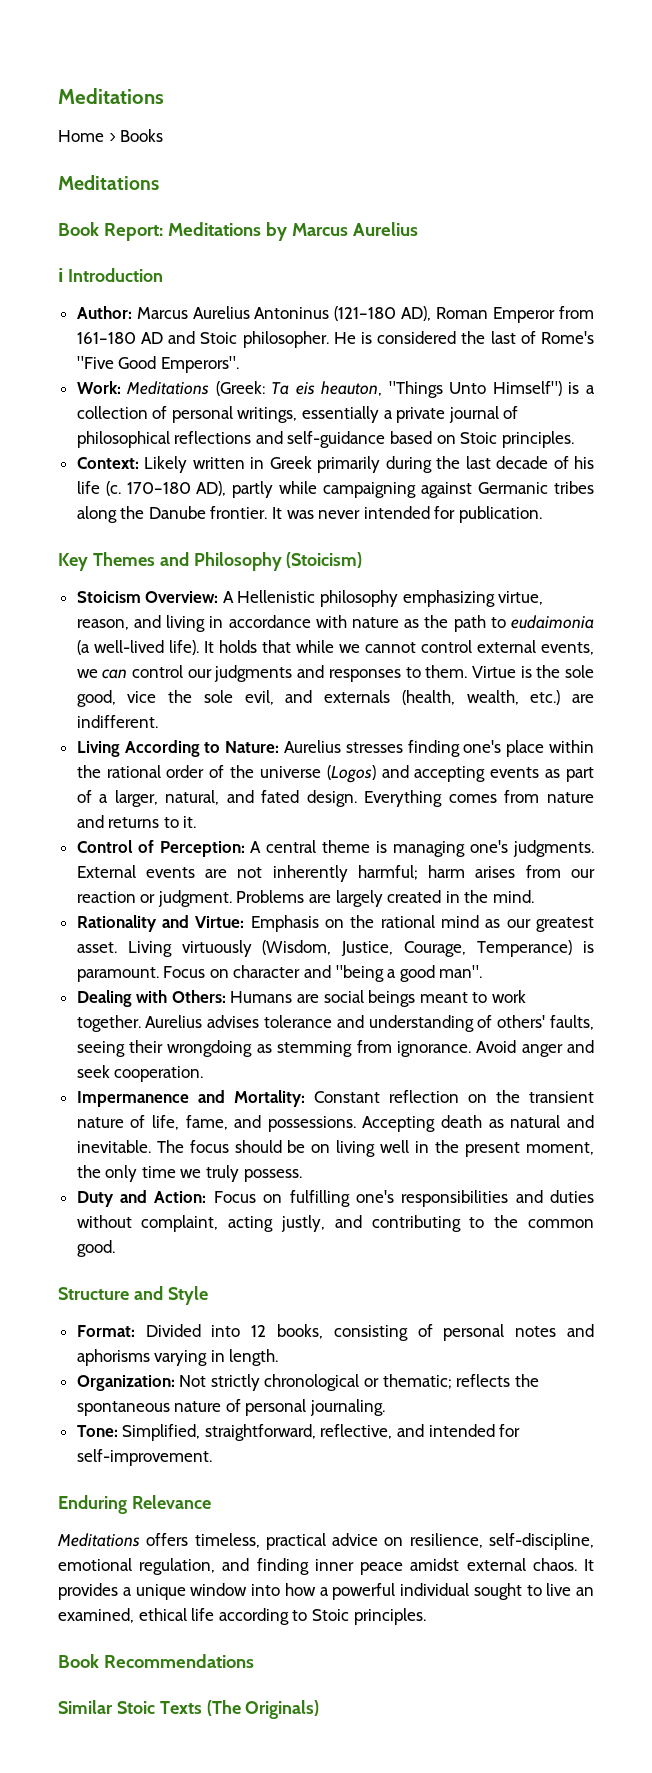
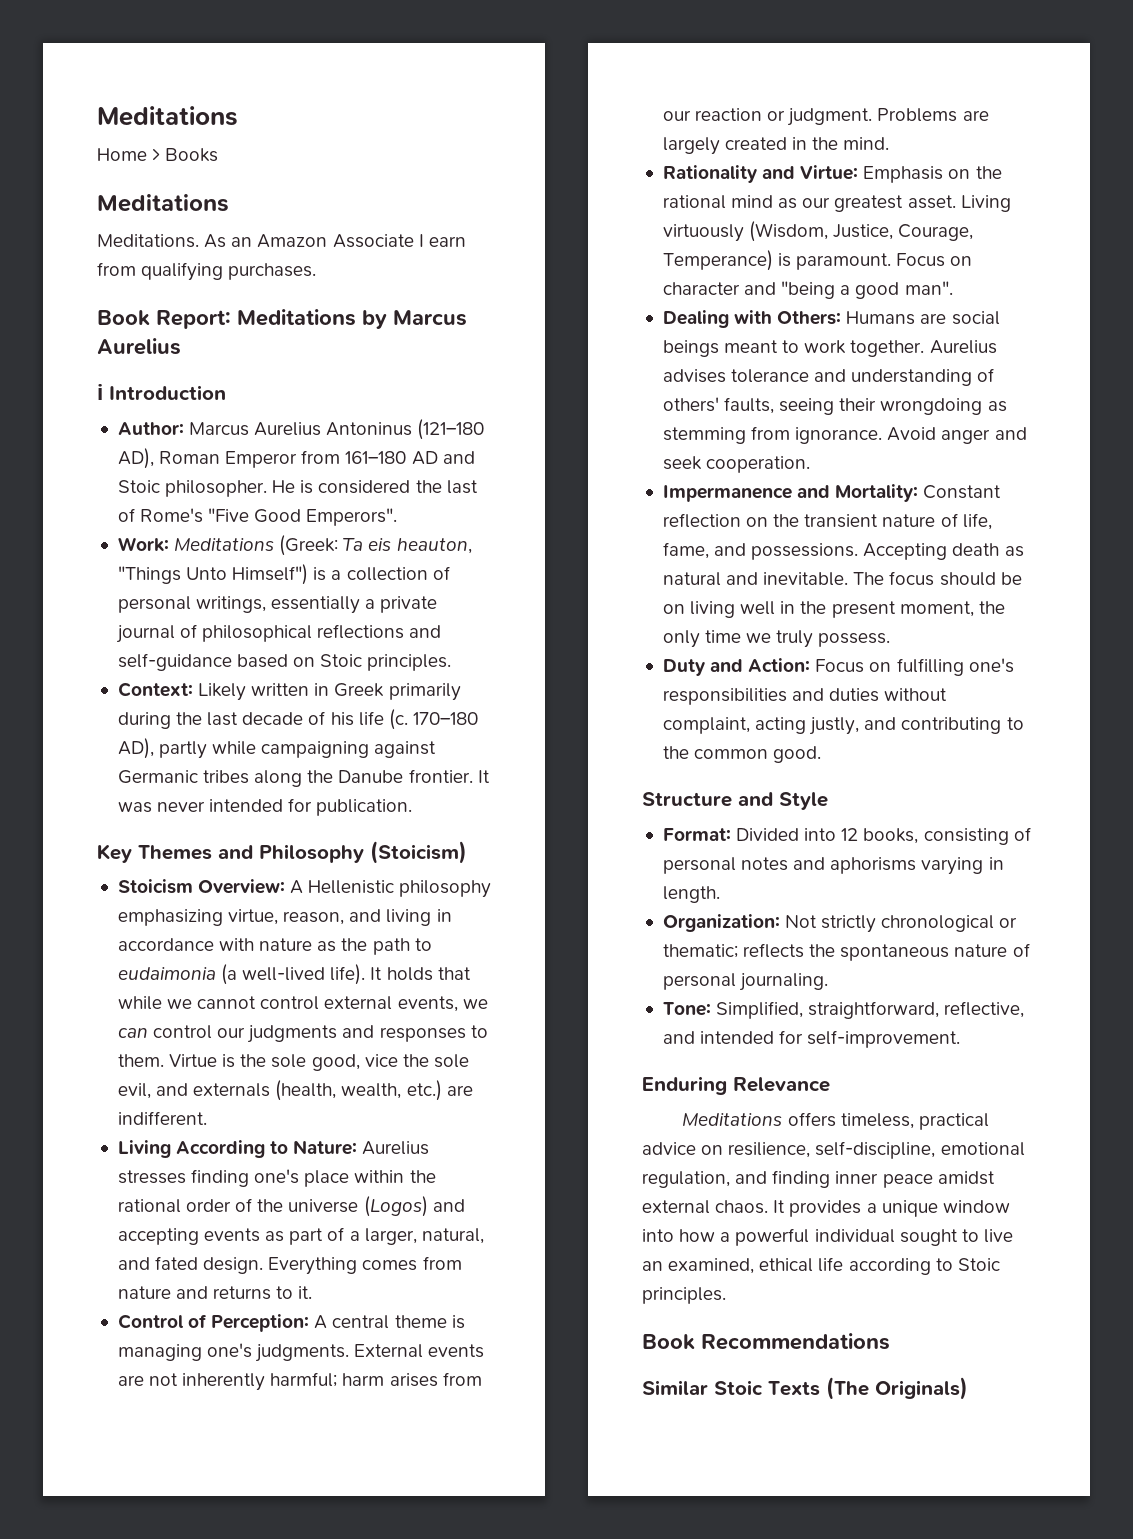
(159, 182) none -> [97,234,466,248] [97,262,317,281] // Meditations. As an Amazon Associate I earn from qualifying purchases.

